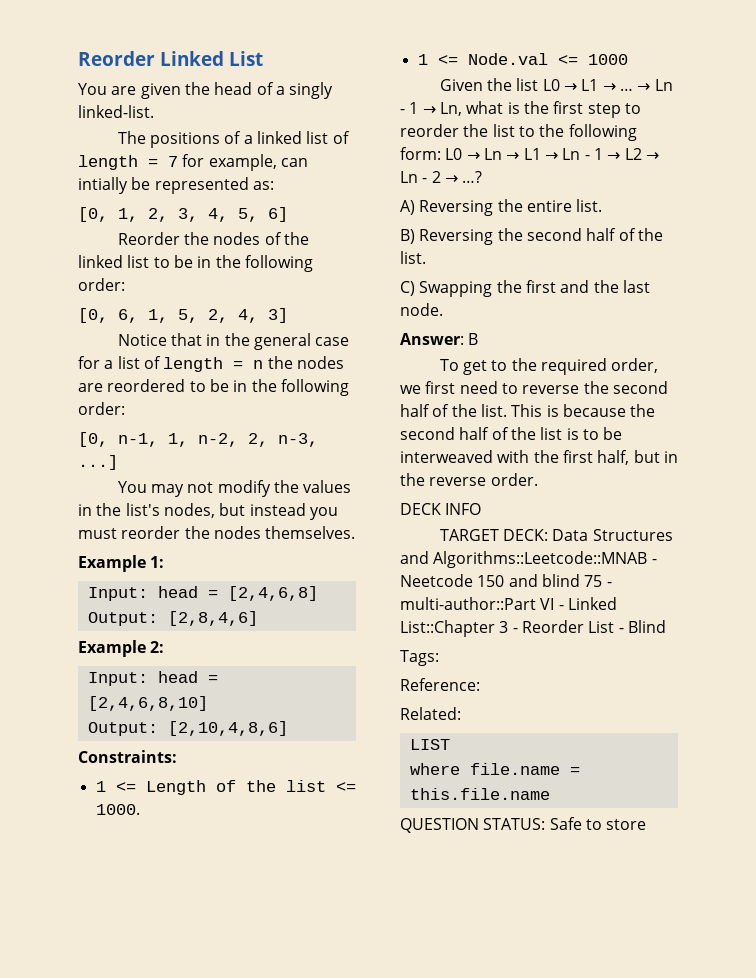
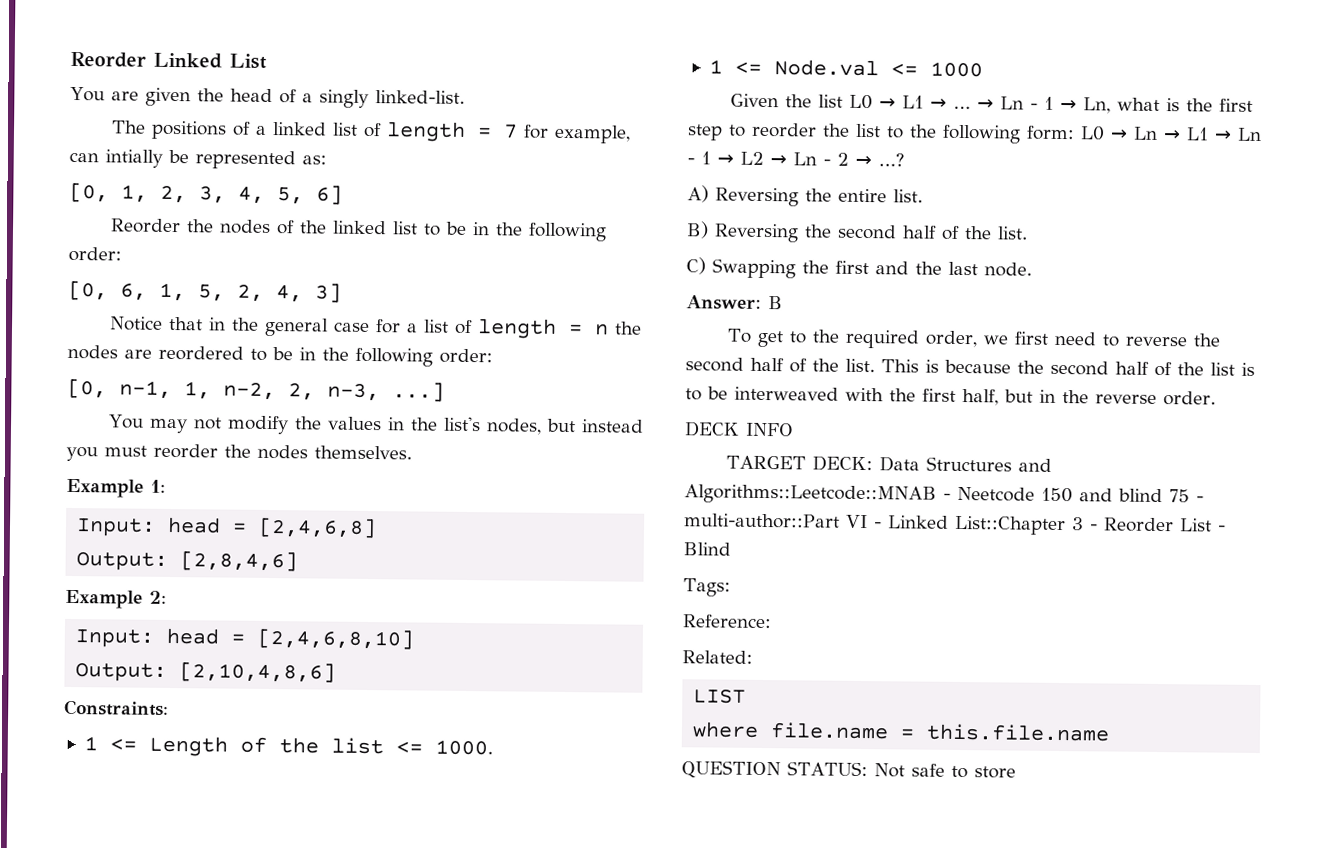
[549,817,582,830] Safe -> [873,763,945,778] Not safe

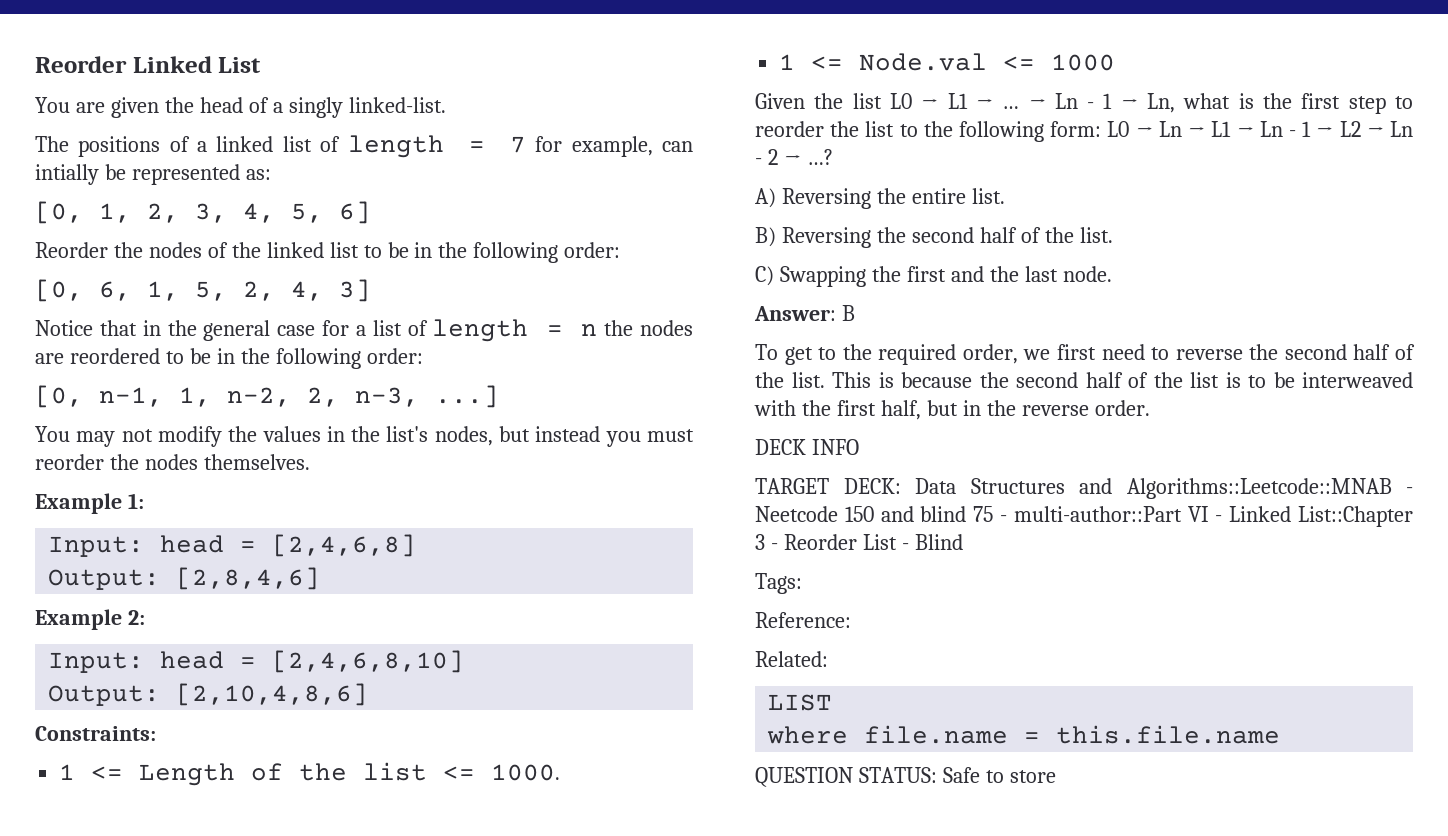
[873,763,945,778] Not safe -> [942,767,980,783] Safe

